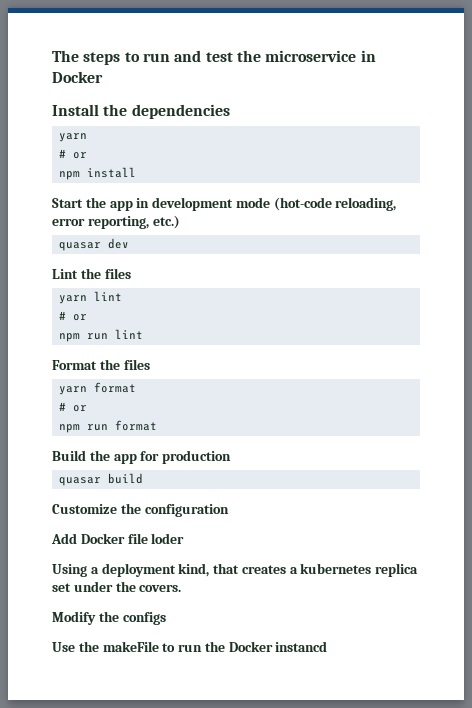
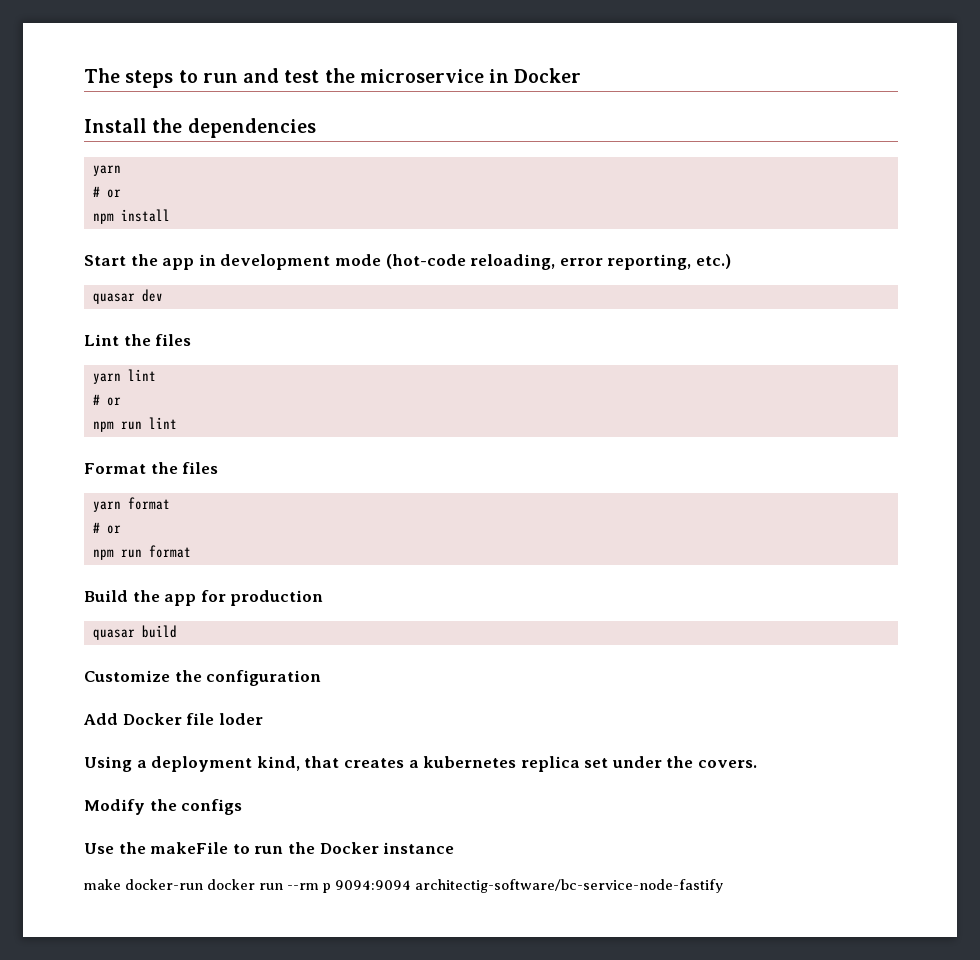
[275,641,328,652] instancd -> [383,842,455,854] [84,879,723,893] instance // make docker-run docker run --rm p 9094:9094 architectig-software/bc-service-node-fastify

